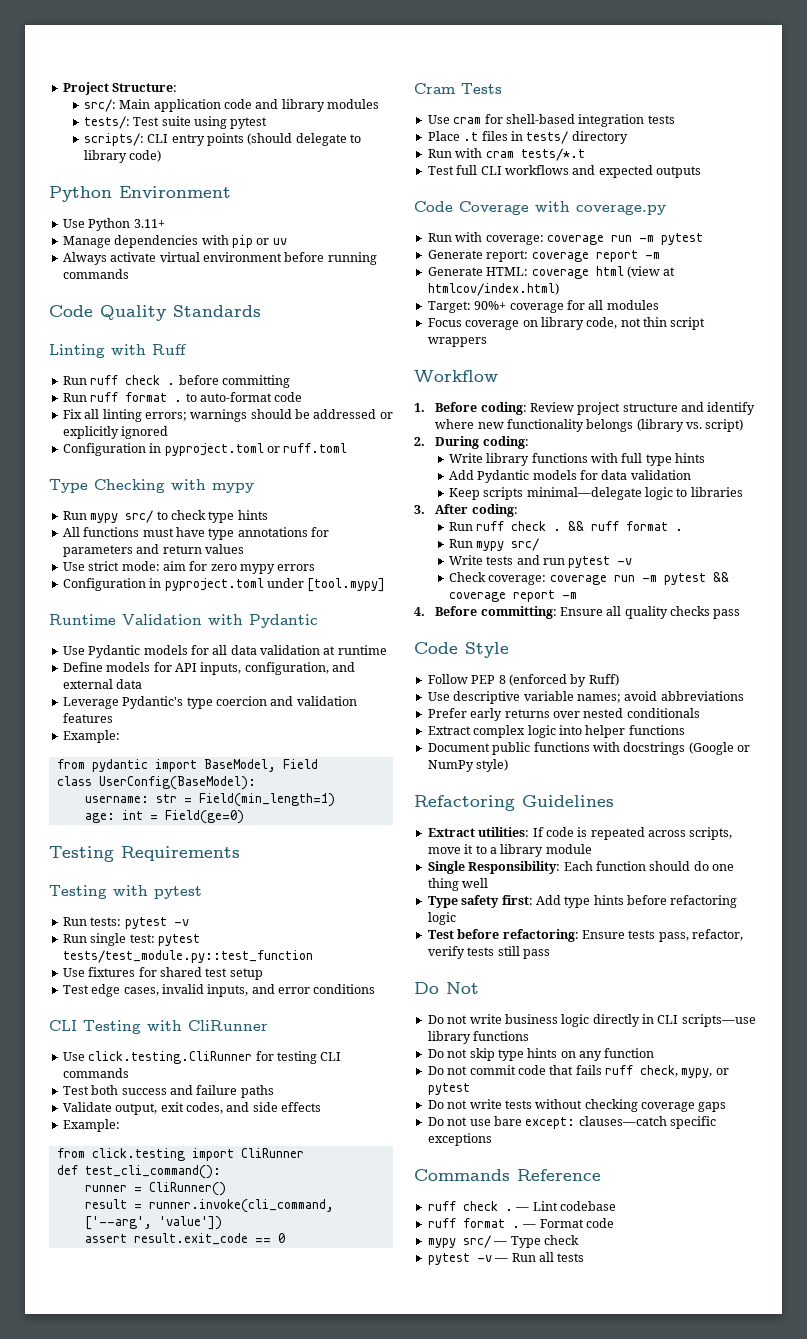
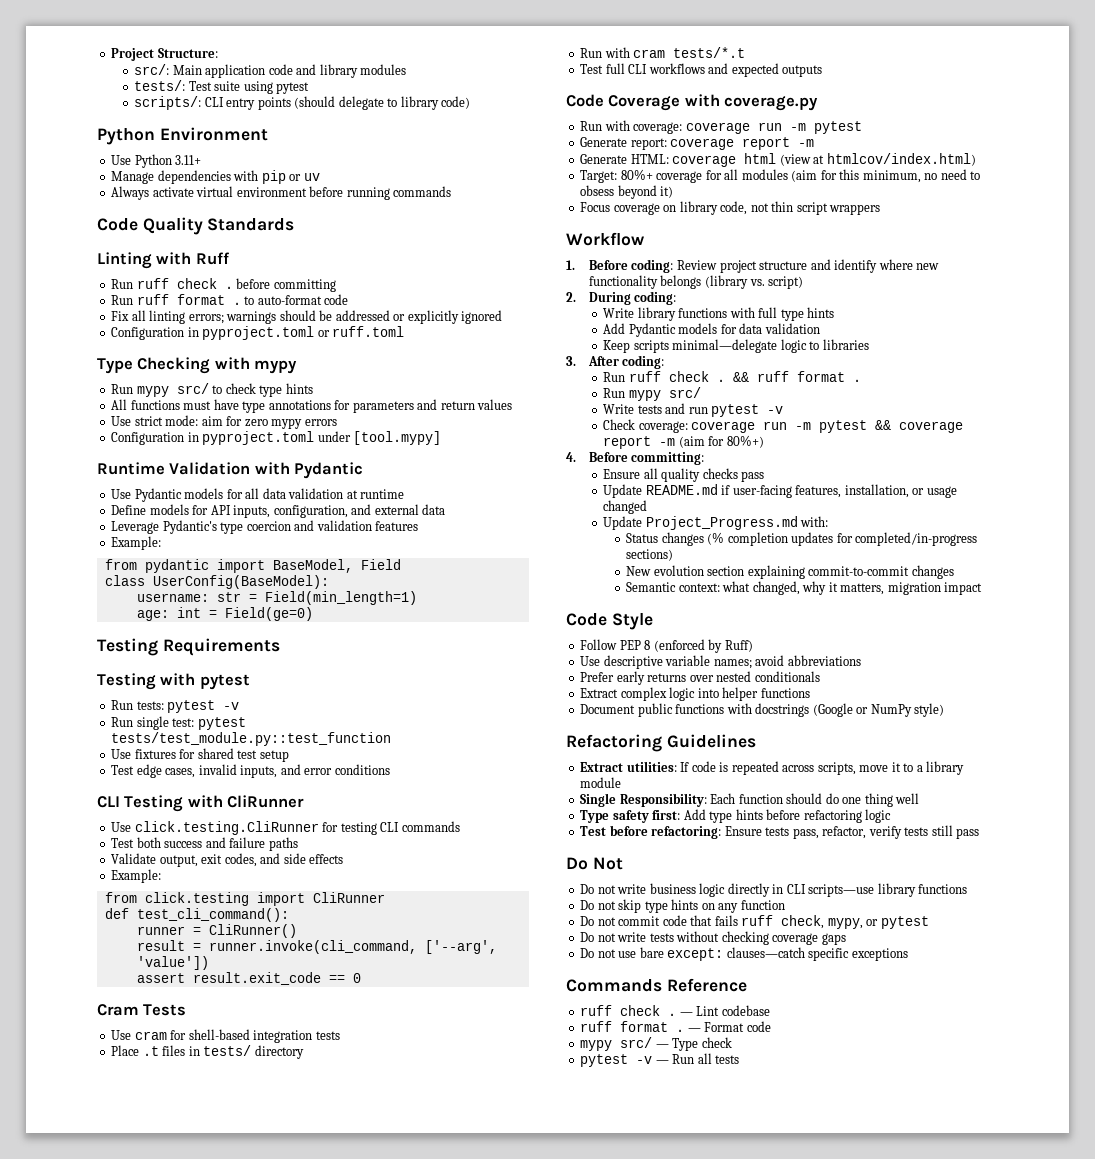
[474,301,507,310] 90%+ -> [620,169,653,180] 80%+
(659, 305) none -> [791,169,981,183] [580,185,674,199] (aim for this minimum, no need to obsess beyond it)
(577, 595) none -> [678,435,764,448] (aim for 80%+)
(557, 612) none -> (705, 458) //
(741, 614) none -> [603,484,957,498] [603,500,648,514] [603,516,829,530] [626,532,978,546] [626,549,674,561] [626,565,954,579] [626,581,983,595] // Update README.md if user-facing features, installation, or usage changed // Update Project_Progress.md with: // Status changes (% completion updates for completed/in-progress sections) // New evolution section explaining commit-to-commit changes // Semantic context: what changed, why it matters, migration impact

